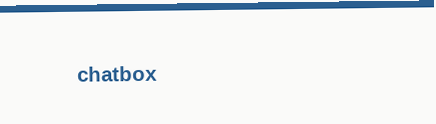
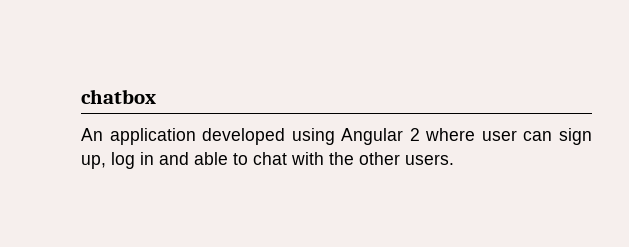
(158, 73) none -> [81,128,592,145] [81,152,454,169] // An application developed using Angular 2 where user can sign up, log in and able to chat with the other users.

